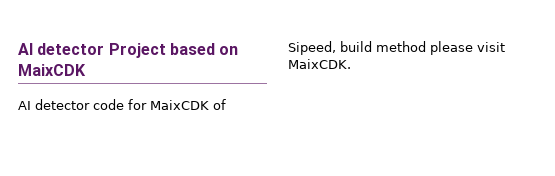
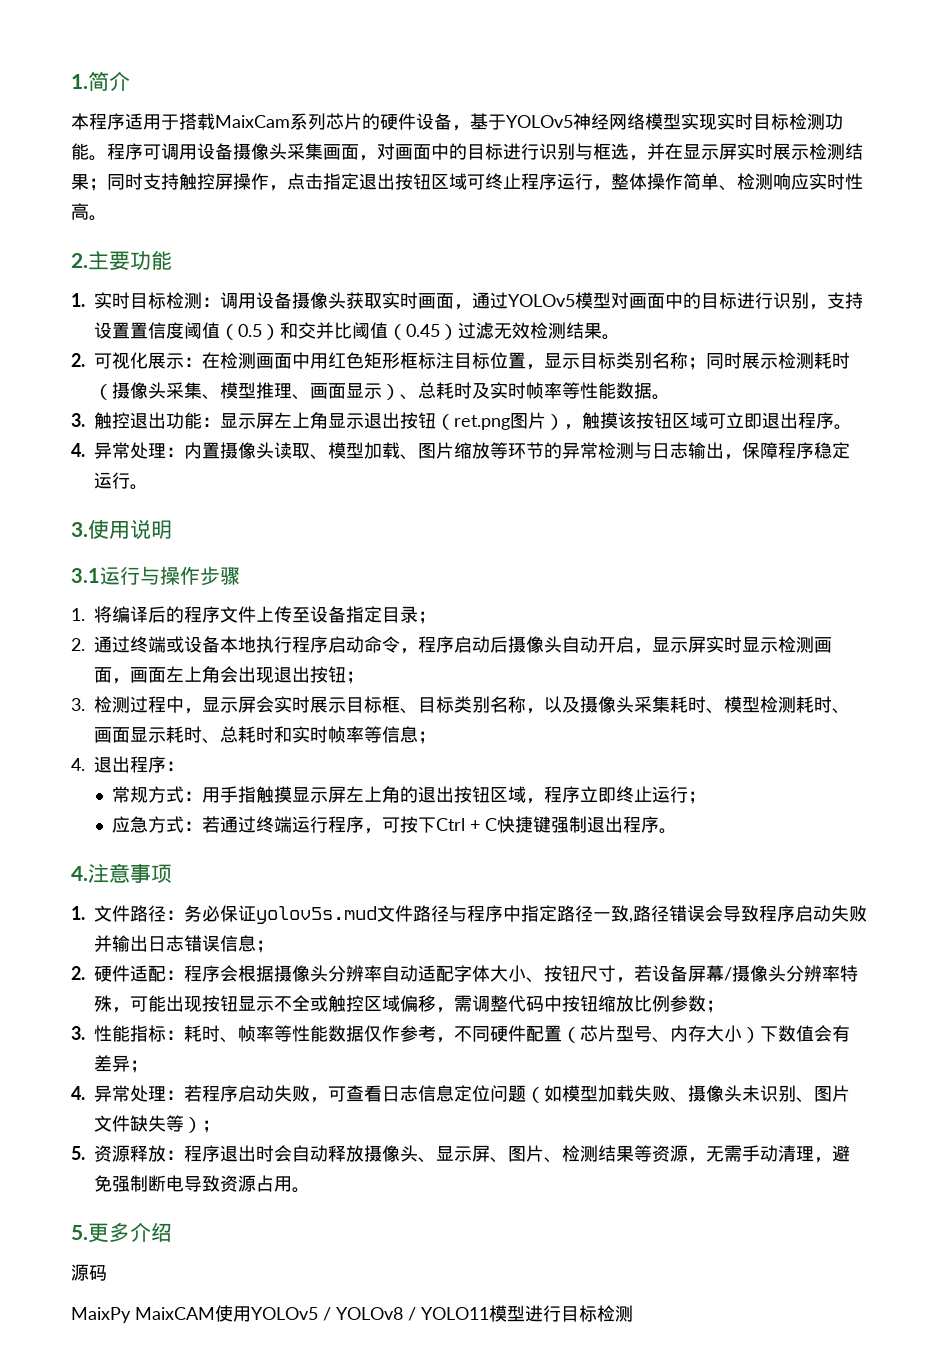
[18,43,239,58] [18,64,86,76] [18,99,226,110] [288,41,505,55] [288,59,351,69] AI detector Project based on MaixCDK // AI detector code for MaixCDK of Sipeed, build method please visit MaixCDK. -> [71,71,130,91] [71,113,843,131] [71,143,863,161] [71,173,863,191] [71,203,107,221] [71,250,172,270] [71,292,863,310] [94,322,620,340] [71,352,850,370] [94,382,670,400] [71,412,852,430] [71,442,850,460] [94,472,148,490] [71,519,172,539] [71,566,240,586] [71,606,436,624] [71,636,832,654] [94,666,364,684] [71,696,850,714] [94,726,436,744] [71,756,184,773] [111,786,706,804] [111,816,677,834] [71,863,172,883] [71,905,867,924] [94,935,274,953] [71,965,858,983] [94,995,724,1013] [71,1025,850,1043] [94,1055,148,1073] [71,1085,850,1103] [94,1115,220,1133] [71,1145,850,1163] [94,1175,310,1193] [71,1222,172,1243] [71,1264,107,1281] [71,1305,633,1323] 1.简介 // 本程序适用于搭载MaixCam系列芯片的硬件设备，基于YOLOv5神经网络模型实现实时目标检测功能。程序可调用设备摄像头采集画面，对画面中的目标进行识别与框选，并在显示屏实时展示检测结果；同时支持触控屏操作，点击指定退出按钮区域可终止程序运行，整体操作简单、检测响应实时性高。 // 2.主要功能 // 1.实时目标检测：调用设备摄像头获取实时画面，通过YOLOv5模型对画面中的目标进行识别，支持设置置信度阈值（0.5）和交并比阈值（0.45）过滤无效检测结果。 // 2.可视化展示：在检测画面中用红色矩形框标注目标位置，显示目标类别名称；同时展示检测耗时（摄像头采集、模型推理、画面显示）、总耗时及实时帧率等性能数据。 // 3.触控退出功能：显示屏左上角显示退出按钮（ret.png图片），触摸该按钮区域可立即退出程序。 // 4.异常处理：内置摄像头读取、模型加载、图片缩放等环节的异常检测与日志输出，保障程序稳定运行。 // 3.使用说明 // 3.1运行与操作步骤 // 1.将编译后的程序文件上传至设备指定目录； // 2.通过终端或设备本地执行程序启动命令，程序启动后摄像头自动开启，显示屏实时显示检测画面，画面左上角会出现退出按钮； // 3.检测过程中，显示屏会实时展示目标框、目标类别名称，以及摄像头采集耗时、模型检测耗时、画面显示耗时、总耗时和实时帧率等信息； // 4.退出程序： // 常规方式：用手指触摸显示屏左上角的退出按钮区域，程序立即终止运行； // 应急方式：若通过终端运行程序，可按下Ctrl + C快捷键强制退出程序。 // 4.注意事项 // 1.文件路径：务必保证yolov5s.mud文件路径与程序中指定路径一致,路径错误会导致程序启动失败并输出日志错误信息； // 2.硬件适配：程序会根据摄像头分辨率自动适配字体大小、按钮尺寸，若设备屏幕/摄像头分辨率特殊，可能出现按钮显示不全或触控区域偏移，需调整代码中按钮缩放比例参数； // 3.性能指标：耗时、帧率等性能数据仅作参考，不同硬件配置（芯片型号、内存大小）下数值会有差异； // 4.异常处理：若程序启动失败，可查看日志信息定位问题（如模型加载失败、摄像头未识别、图片文件缺失等）； // 5.资源释放：程序退出时会自动释放摄像头、显示屏、图片、检测结果等资源，无需手动清理，避免强制断电导致资源占用。 // 5.更多介绍 // 源码 // MaixPy MaixCAM使用YOLOv5 / YOLOv8 / YOLO11模型进行目标检测

